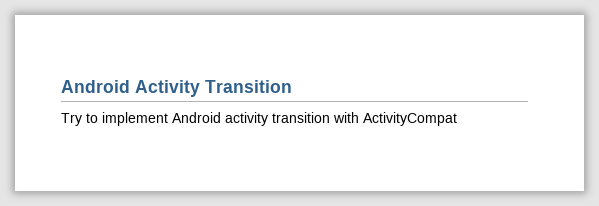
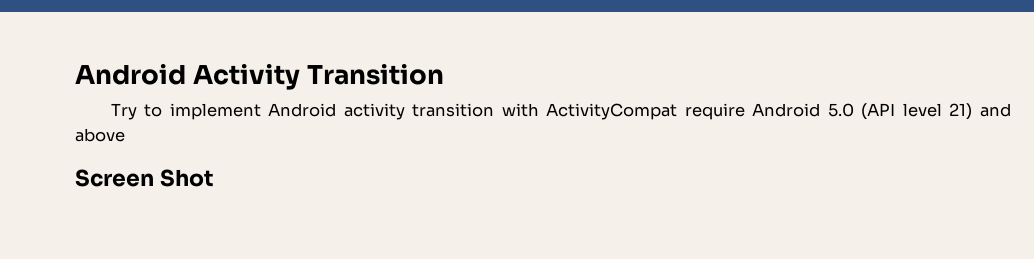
(457, 119) none -> [684,103,1012,120] [75,128,125,142] [75,169,214,187] require Android 5.0 (API level 21) and above // Screen Shot

